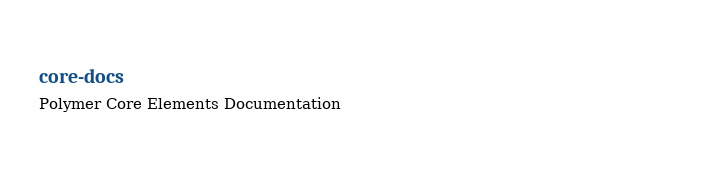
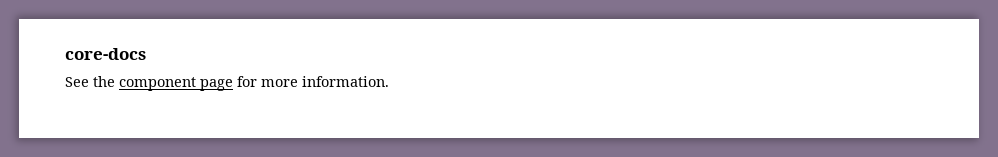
[39,97,341,112] Polymer Core Elements Documentation -> [65,76,389,91] See the component page for more information.

